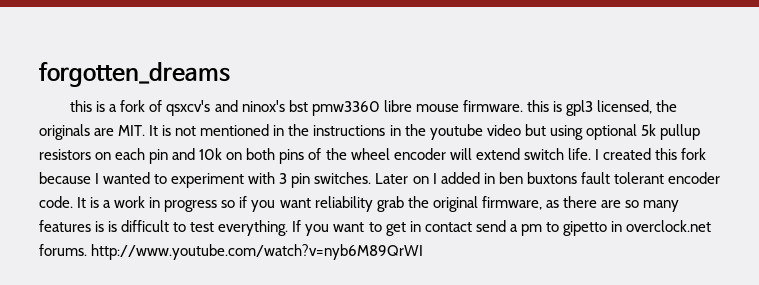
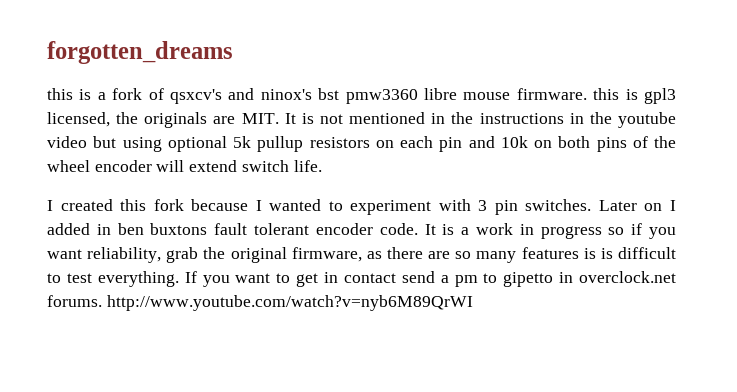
(591, 154) none -> (322, 166) //
[314,196,373,212] reliability -> [87,247,162,263] reliability,

